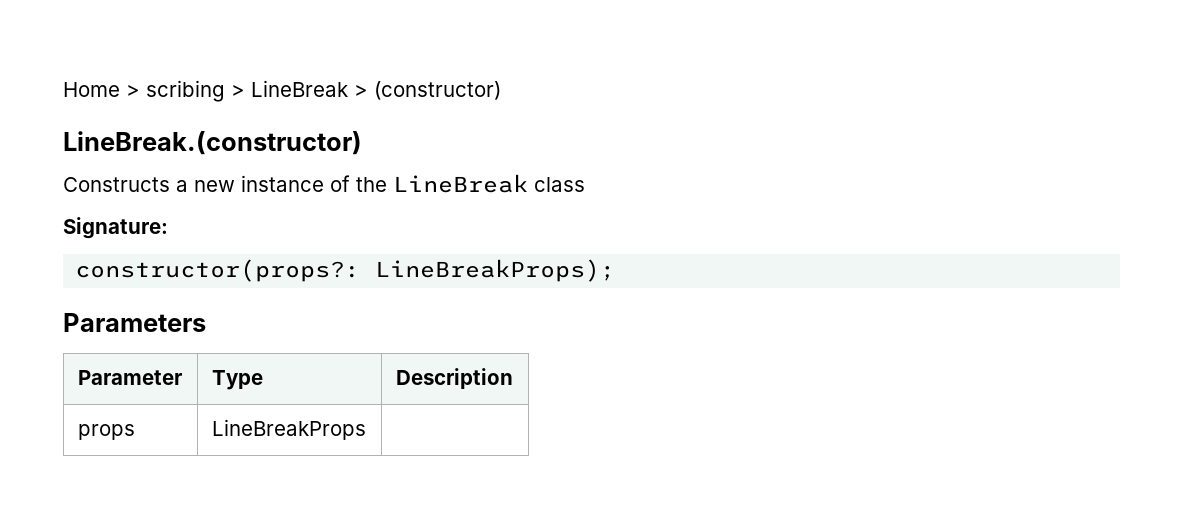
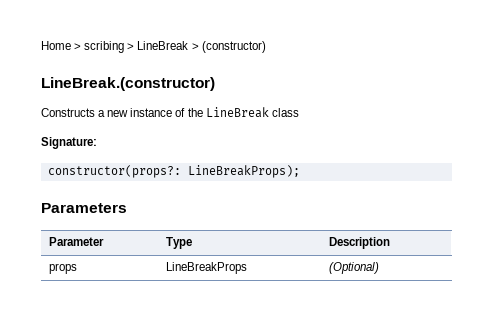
(366, 429) none -> [328,262,379,274] (Optional)

